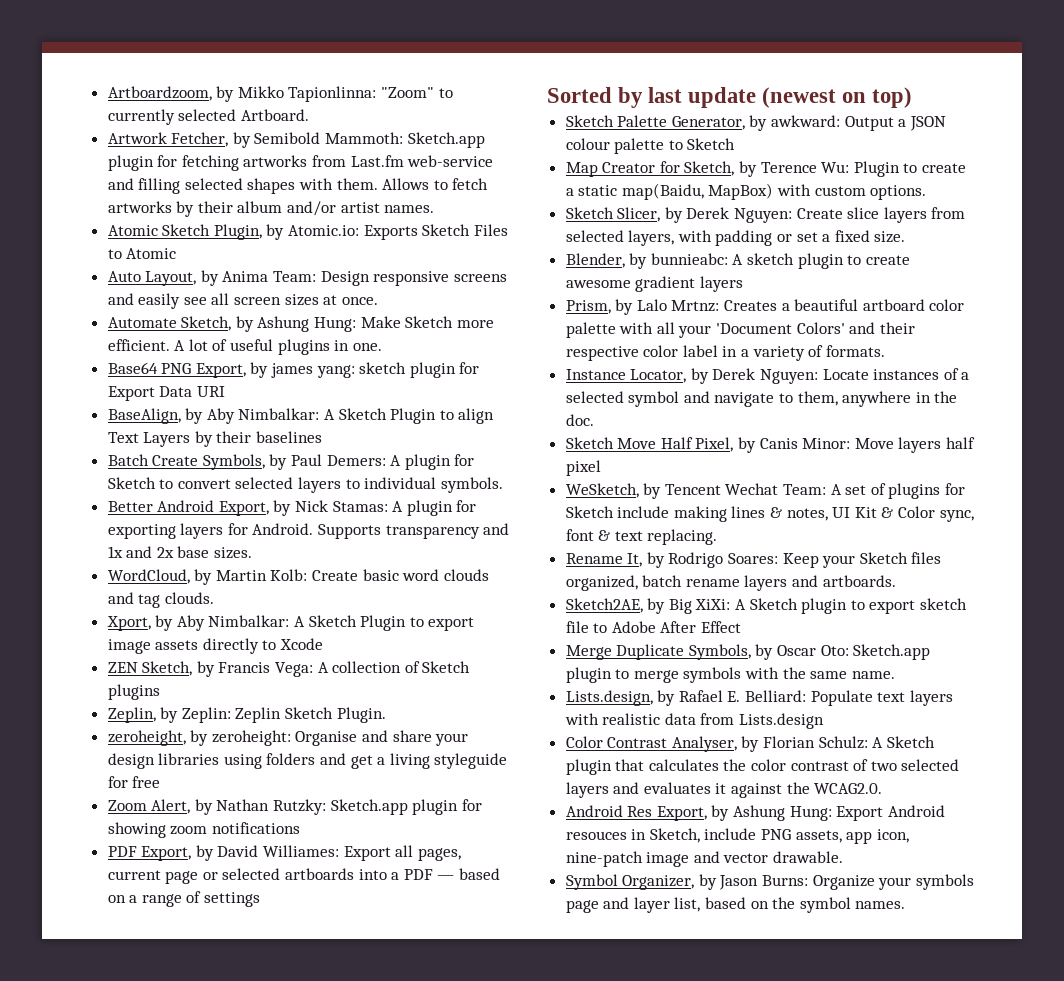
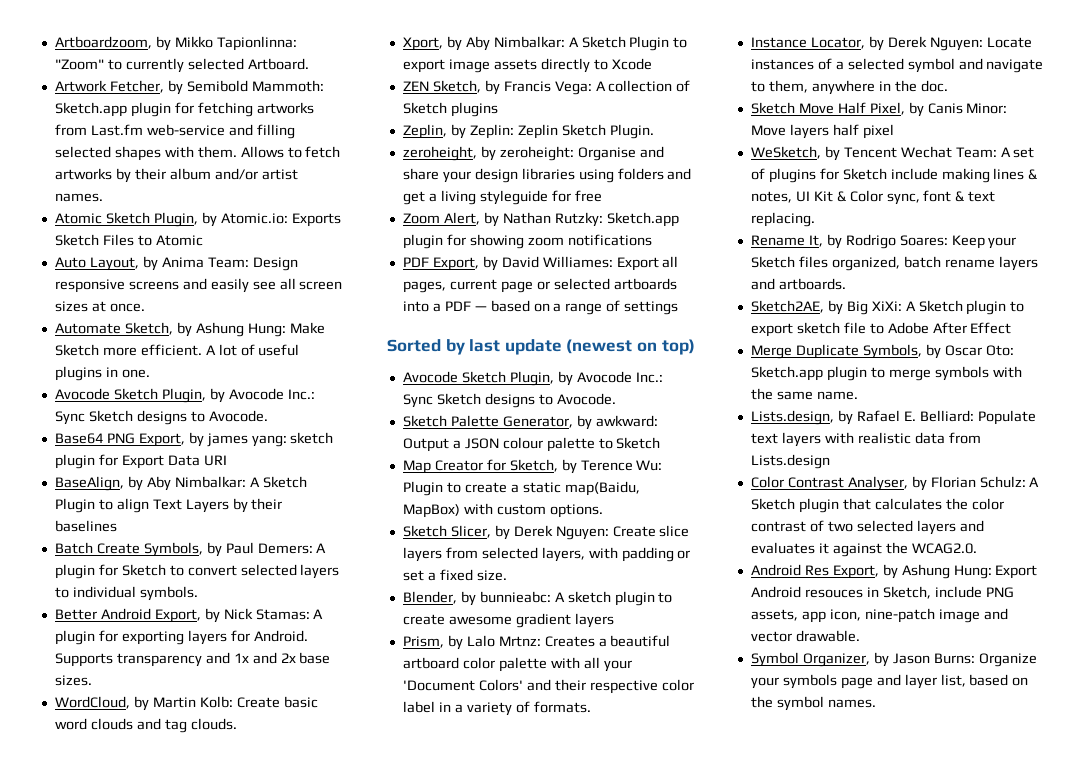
(382, 347) none -> [54,388,315,403] [54,410,268,425] // Avocode Sketch Plugin, by Avocode Inc.: Sync Sketch designs to Avocode.
(913, 97) none -> [402,371,663,386] [402,393,616,408] // Avocode Sketch Plugin, by Avocode Inc.: Sync Sketch designs to Avocode.

